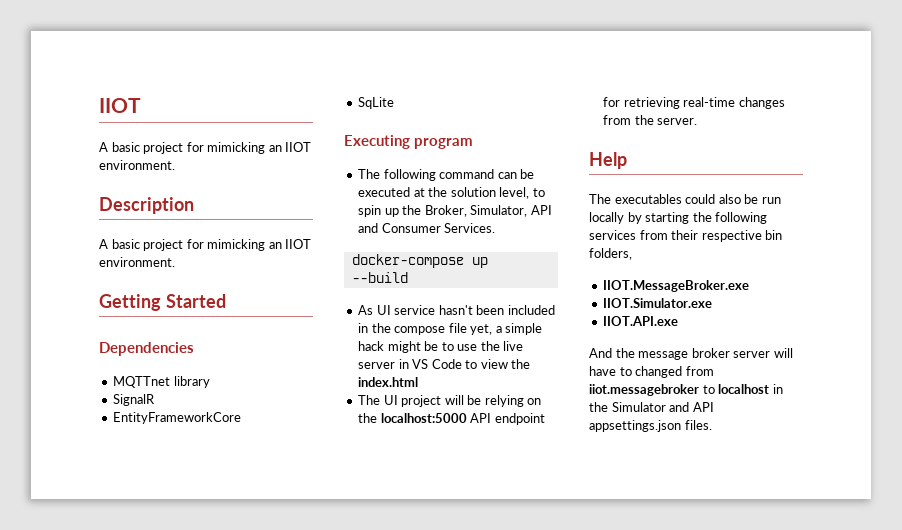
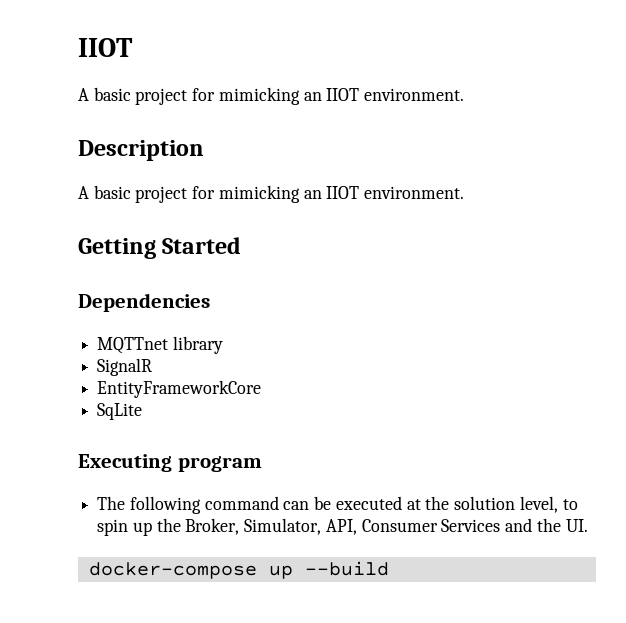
[530,205,552,215] [358,223,496,233] [351,254,488,268] [351,272,408,283] [358,305,555,315] [358,323,543,335] [358,341,524,353] [358,359,531,369] [358,377,419,387] [358,395,542,407] [358,413,545,425] [603,97,785,109] [603,115,698,125] [589,152,627,169] [589,194,781,204] [589,212,768,224] [589,230,783,242] [589,248,632,260] [603,280,750,292] [603,298,713,308] [603,316,679,326] [589,348,793,360] [589,366,714,378] [589,384,783,396] [589,402,714,412] [589,420,712,432] API and Consumer Services. // docker-compose up --build // As UI service hasn't been included in the compose file yet, a simple hack might be to use the live server in VS Code to view the index.html // The UI project will be relying on the localhost:5000 API endpoint for retrieving real-time changes from the server. // Help // The executables could also be run locally by starting the following services from their respective bin folders, // IIOT.MessageBroker.exe // IIOT.Simulator.exe // IIOT.API.exe // And the message broker server will have to changed from iiot.messagebroker to localhost in the Simulator and API appsettings.json files. -> [325,518,588,535] [88,561,389,579] API, Consumer Services and the UI. // docker-compose up --build

